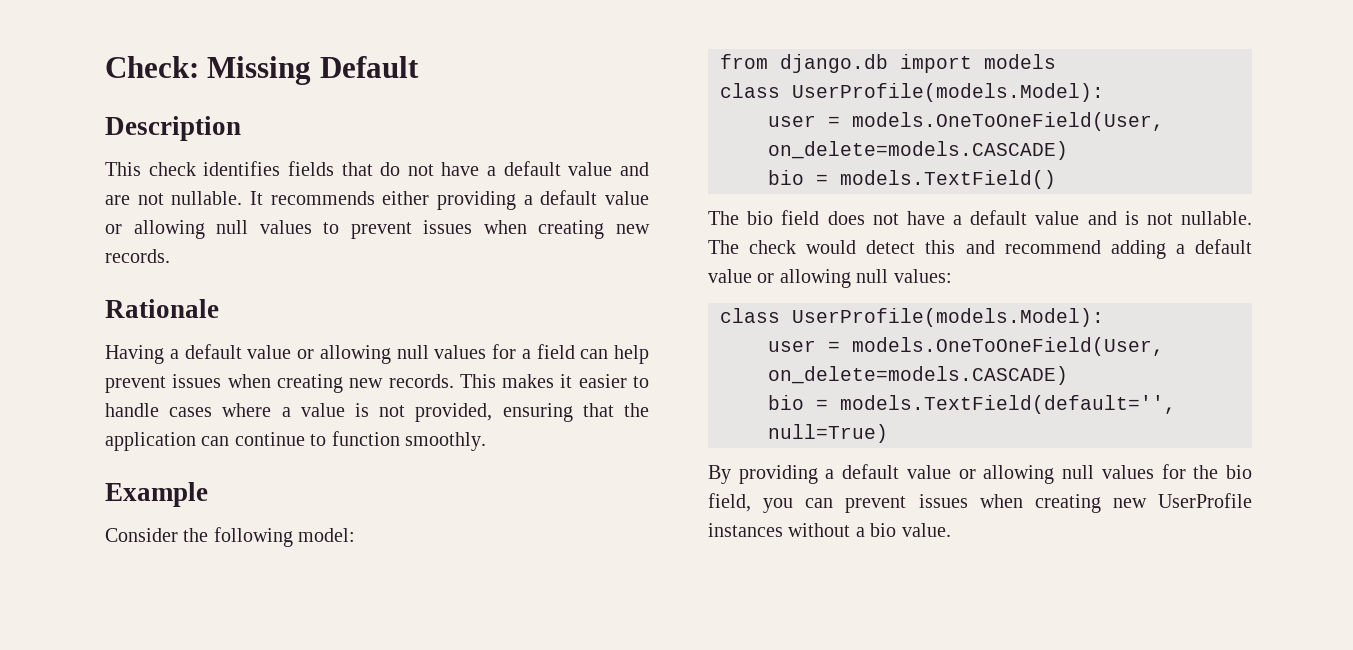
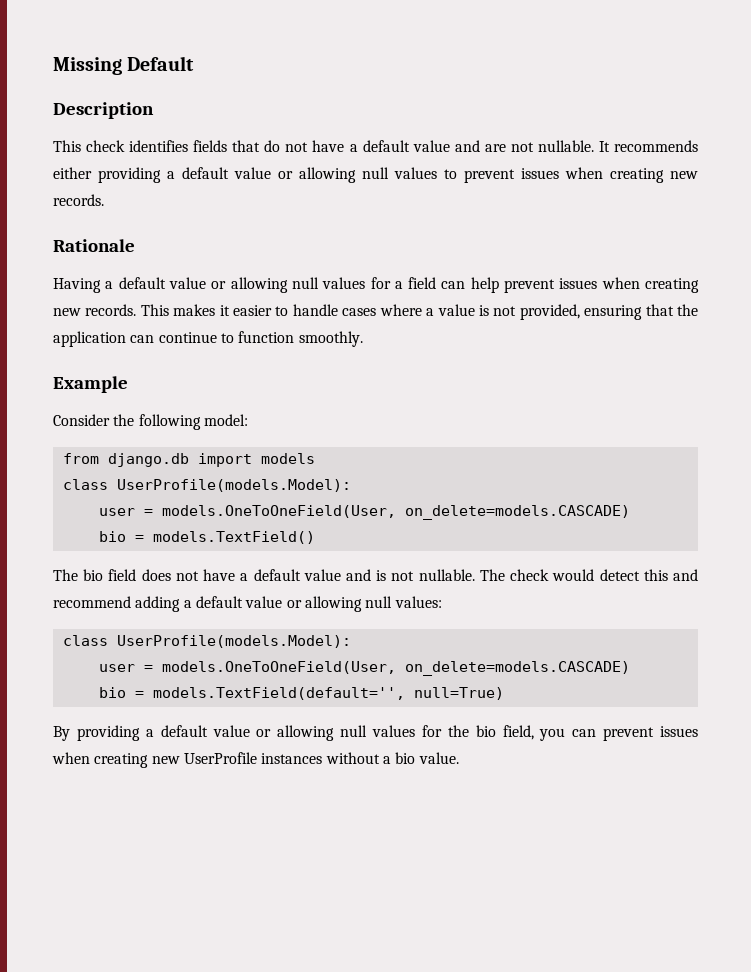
[105,56,199,78] Check: -> (53, 66) none

